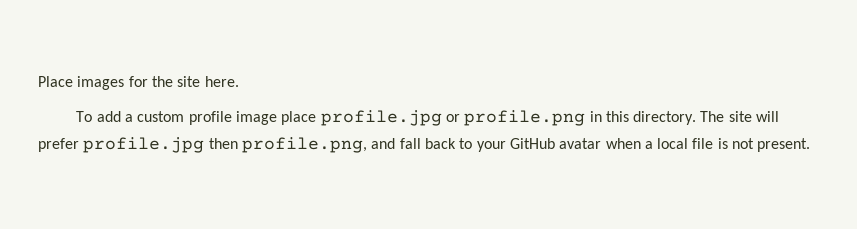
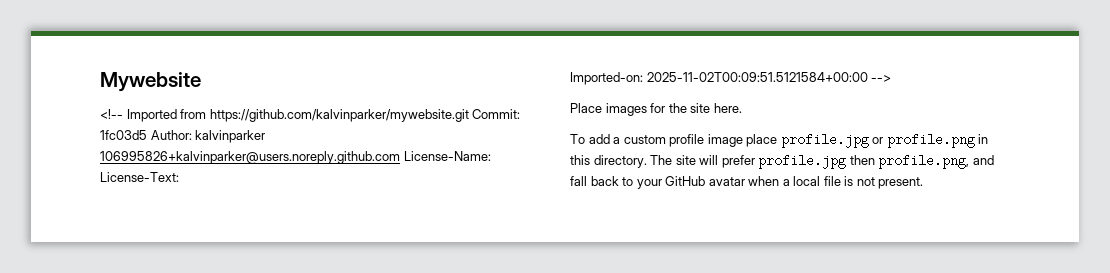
(38, 81) none -> [100,72,201,92] [100,109,521,122] [100,130,266,143] [100,151,491,164] [100,172,179,182] [570,72,892,85] Mywebsite // <!-- Imported from https://github.com/kalvinparker/mywebsite.git Commit: 1fc03d5 Author: kalvinparker 106995826+kalvinparker@users.noreply.github.com License-Name: License-Text: // Imported-on: 2025-11-02T00:09:51.5121584+00:00 --> //

